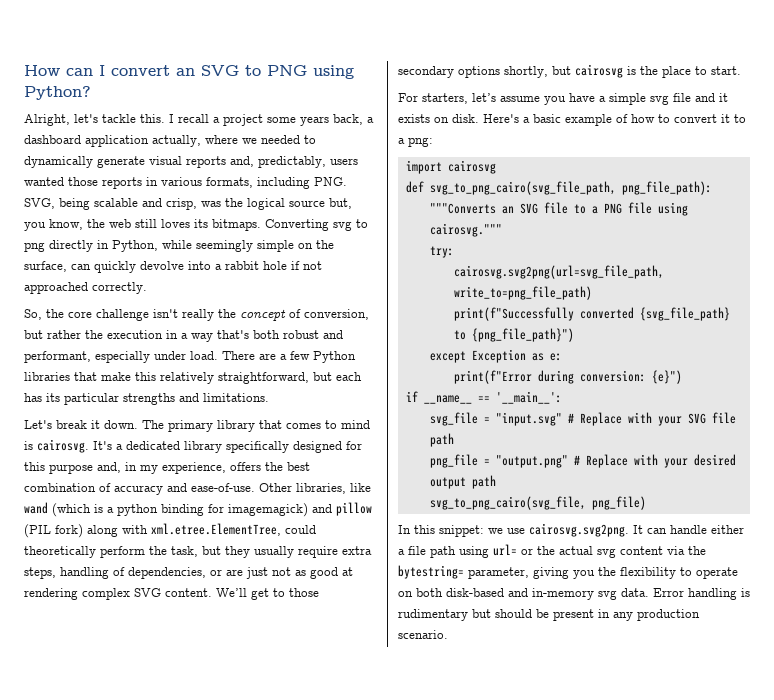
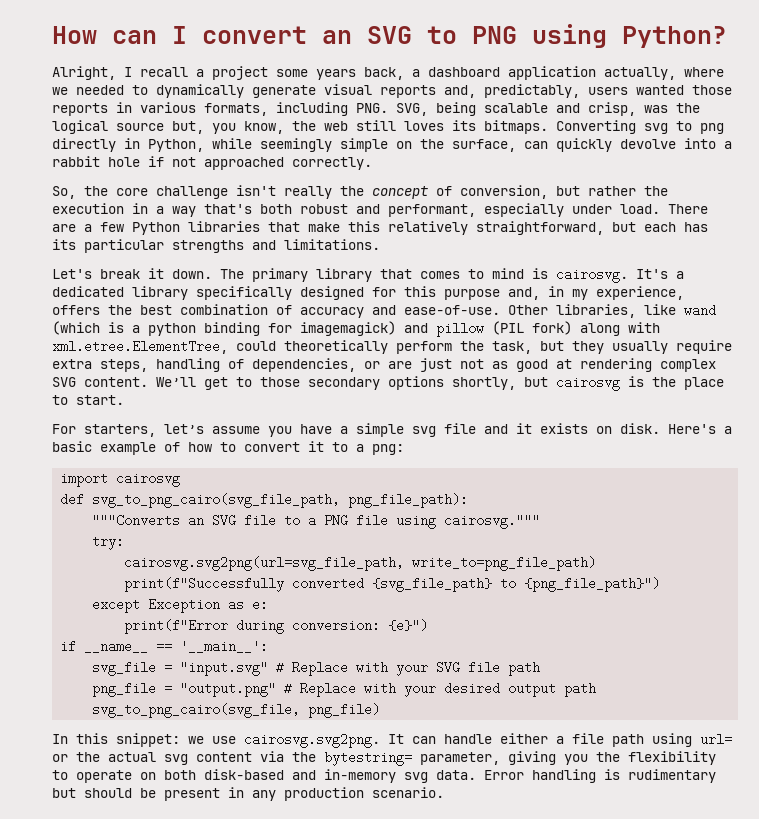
[74,114,165,123] let's tackle this. -> (116, 73) none

